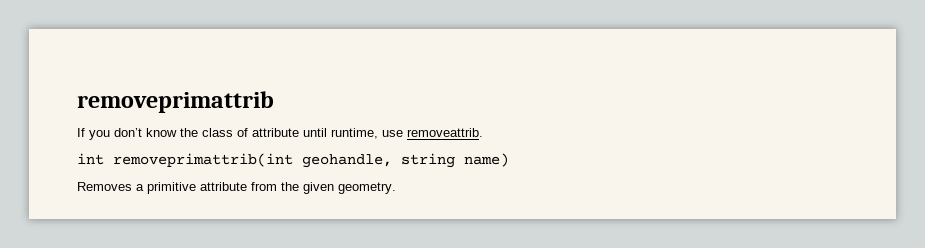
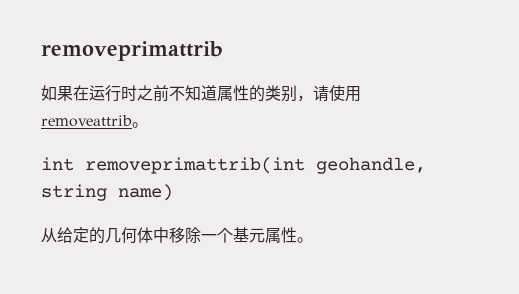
[77,128,483,140] If you don’t know the class of attribute until runtime, use removeattrib. -> [41,85,361,102] [41,115,148,128] 如果在运行时之前不知道属性的类别，请使用removeattrib。
[77,182,396,194] Removes a primitive attribute from the given geometry. -> [41,227,313,244] 从给定的几何体中移除一个基元属性。

